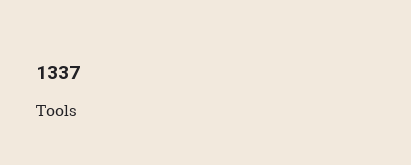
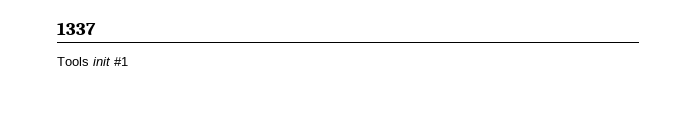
(77, 110) none -> [93,57,128,66] init #1

